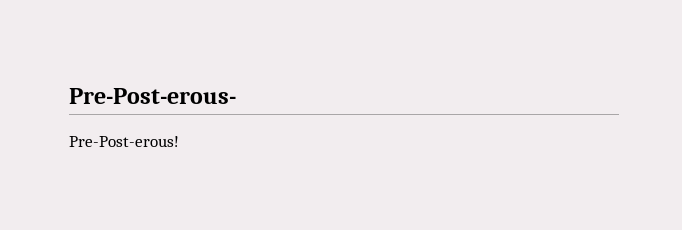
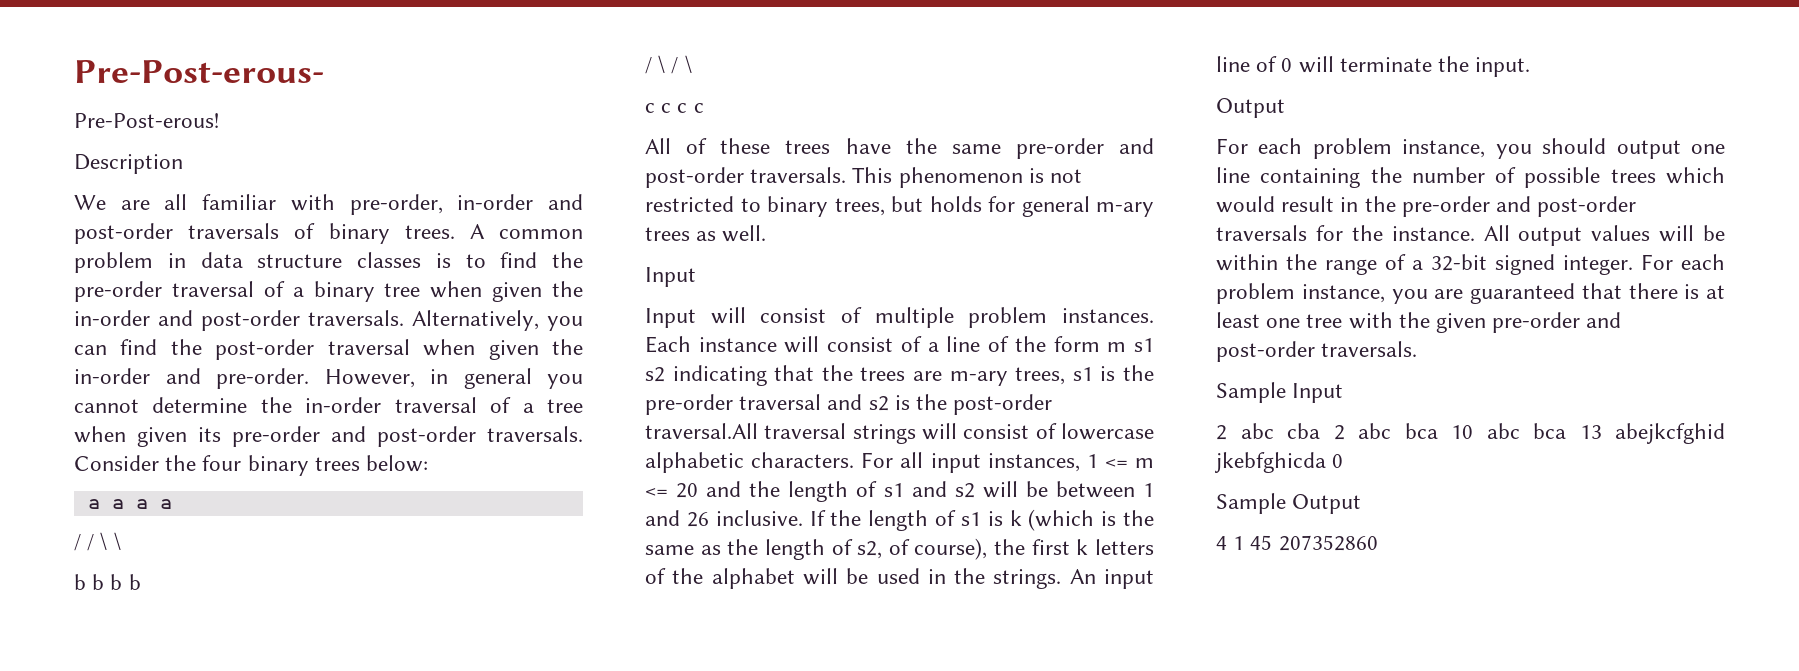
(179, 141) none -> [74,154,183,174] [74,194,583,215] [74,223,583,244] [74,252,583,273] [74,281,583,302] [74,310,583,331] [74,339,583,360] [74,368,583,389] [74,397,583,413] [74,426,583,447] [74,455,429,476] [87,499,172,509] [74,532,121,551] [74,574,141,590] [645,55,692,74] [645,103,704,113] [645,138,1154,159] [645,167,1083,188] [645,196,1154,217] [645,225,767,242] [645,267,696,287] [645,307,1154,328] [645,336,1154,353] [645,365,1154,386] [645,394,1053,415] [645,423,1154,444] [645,452,1154,473] [645,481,1154,502] [645,509,1154,531] [645,538,1154,560] [645,568,1154,589] [1216,56,1531,77] [1216,98,1285,118] [1216,138,1725,159] [1216,167,1725,188] [1216,196,1637,217] [1216,225,1725,246] [1216,254,1725,275] [1216,283,1725,304] [1216,312,1622,333] [1216,341,1418,362] [1216,382,1344,403] [1216,423,1725,444] [1215,452,1344,473] [1216,493,1362,514] [1216,535,1378,551] // Description // We are all familiar with pre-order, in-order and post-order traversals of binary trees. A common problem in data structure classes is to find the pre-order traversal of a binary tree when given the in-order and post-order traversals. Alternatively, you can find the post-order traversal when given the in-order and pre-order. However, in general you cannot determine the in-order traversal of a tree when given its pre-order and post-order traversals. Consider the four binary trees below: // a a a a // / / \ \ // b b b b // / \ / \ // c c c c // All of these trees have the same pre-order and post-order traversals. This phenomenon is not restricted to binary trees, but holds for general m-ary trees as well. // Input // Input will consist of multiple problem instances. Each instance will consist of a line of the form m s1 s2 indicating that the trees are m-ary trees, s1 is the pre-order traversal and s2 is the post-order traversal.All traversal strings will consist of lowercase alphabetic characters. For all input instances, 1 <= m <= 20 and the length of s1 and s2 will be between 1 and 26 inclusive. If the length of s1 is k (which is the same as the length of s2, of course), the first k letters of the alphabet will be used in the strings. An input line of 0 will terminate the input. // Output // For each problem instance, you should output one line containing the number of possible trees which would result in the pre-order and post-order traversals for the instance. All output values will be within the range of a 32-bit signed integer. For each problem instance, you are guaranteed that there is at least one tree with the given pre-order and post-order traversals. // Sample Input // 2 abc cba 2 abc bca 10 abc bca 13 abejkcfghid jkebfghicda 0 // Sample Output // 4 1 45 207352860

